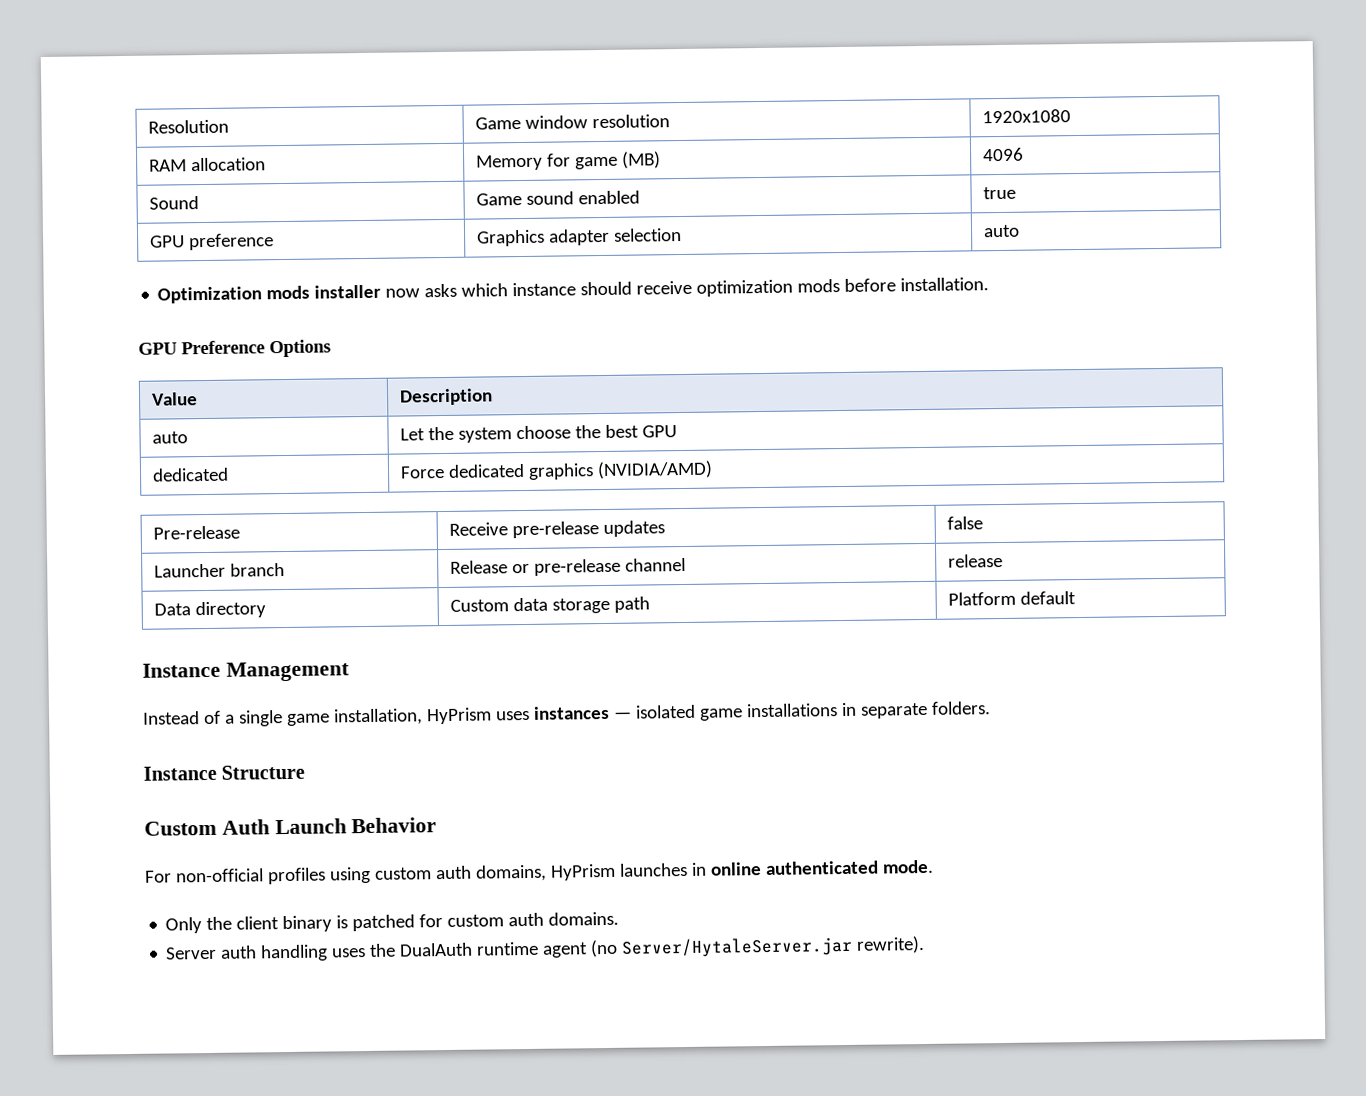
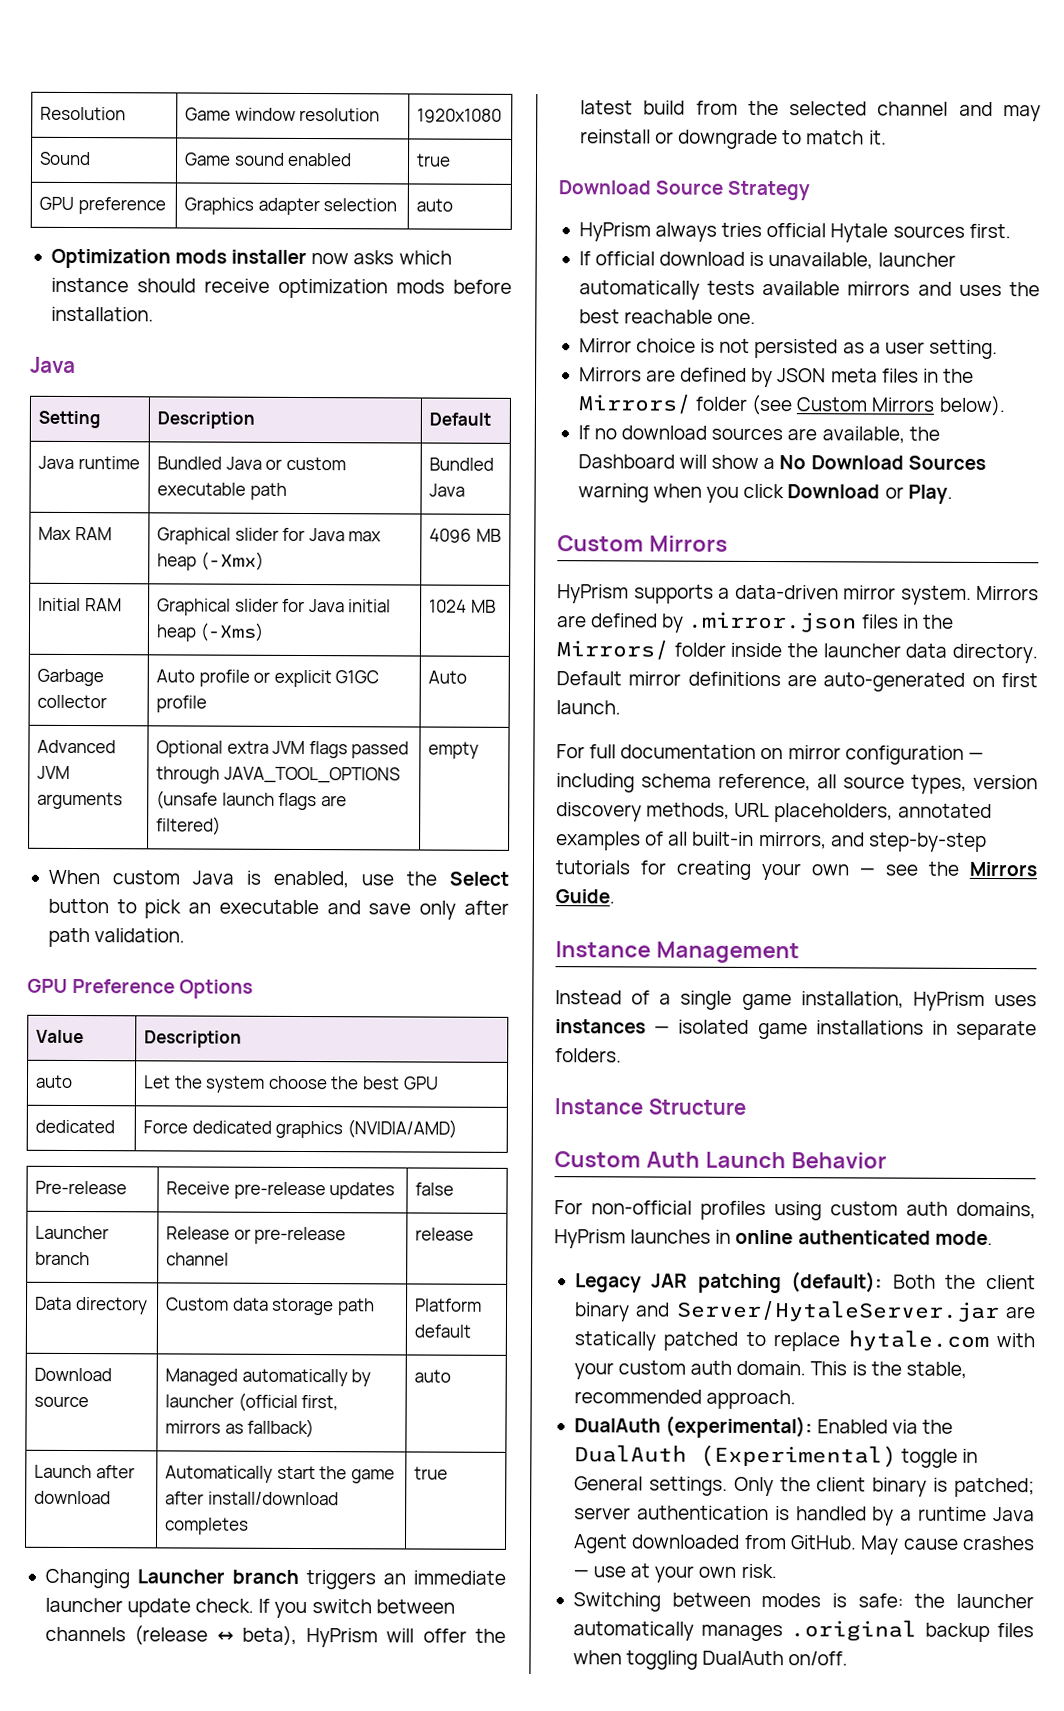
[148,157,266,172] [475,151,661,171] [981,147,1024,162] // RAM allocation | Memory for game (MB) | 4096 -> (502, 115) none
(990, 284) none -> [30,356,76,374] [37,410,100,429] [156,411,255,429] [428,412,491,426] [37,455,140,470] [156,456,346,471] [156,482,287,500] [428,457,494,471] [428,483,465,497] [37,526,112,541] [156,527,382,545] [156,551,264,571] [428,528,501,543] [37,597,122,612] [156,598,392,616] [155,622,264,642] [428,599,496,613] [36,668,104,687] [36,694,107,709] [155,669,380,688] [155,695,207,713] [427,670,467,684] [36,739,116,754] [36,765,70,779] [36,791,123,810] [155,740,410,759] [155,766,400,784] [155,790,347,811] [155,816,221,836] [427,741,479,759] [47,869,510,889] [47,898,509,920] [47,927,186,948] // Java // Setting | Description | Default // Java runtime | Bundled Java or custom executable path | Bundled Java // Max RAM | Graphical slider for Java max heap (-Xmx) | 4096 MB // Initial RAM | Graphical slider for Java initial heap (-Xms) | 1024 MB // Garbage collector | Auto profile or explicit G1GC profile | Auto // Advanced JVM arguments | Optional extra JVM flags passed through JAVA_TOOL_OPTIONS (unsafe launch flags are filtered) | empty // When custom Java is enabled, use the Select button to pick an executable and save only after path validation.
(1076, 598) none -> [33,1367,112,1382] [33,1395,89,1408] [164,1368,372,1387] [164,1392,340,1412] [164,1418,315,1439] [413,1369,451,1383] [33,1464,135,1479] [33,1490,111,1505] [164,1465,395,1484] [164,1491,339,1506] [164,1517,249,1535] [413,1466,448,1480] [44,1568,506,1590] [44,1597,455,1619] [44,1625,506,1648] [579,100,1041,122] [579,129,887,150] [558,180,811,201] [578,222,1011,243] [578,251,956,270] [578,280,1040,300] [578,309,757,324] [578,338,998,360] [578,367,974,388] [577,394,1006,417] [577,425,940,444] [577,454,986,470] [577,483,953,504] [557,535,728,552] [557,584,1039,605] [556,611,954,633] [556,640,1038,664] [556,671,1038,692] [556,700,621,715] [556,744,984,765] [556,773,1038,794] [556,802,992,823] [556,831,987,852] [555,860,1037,881] [555,889,615,904] // Download source | Managed automatically by launcher (official first, mirrors as fallback) | auto // Launch after download | Automatically start the game after install/download completes | true // Changing Launcher branch triggers an immediate launcher update check. If you switch between channels (release ↔ beta), HyPrism will offer the latest build from the selected channel and may reinstall or downgrade to match it. // Download Source Strategy // HyPrism always tries official Hytale sources first. // If official download is unavailable, launcher automatically tests available mirrors and uses the best reachable one. // Mirror choice is not persisted as a user setting. // Mirrors are defined by JSON meta files in the Mirrors/ folder (see Custom Mirrors below). // If no download sources are available, the Dashboard will show a No Download Sources warning when you click Download or Play. // Custom Mirrors // HyPrism supports a data-driven mirror system. Mirrors are defined by .mirror.json files in the Mirrors/ folder inside the launcher data directory. Default mirror definitions are auto-generated on first launch. // For full documentation on mirror configuration — including schema reference, all source types, version discovery methods, URL placeholders, annotated examples of all built-in mirrors, and step-by-step tutorials for creating your own — see the Mirrors Guide.
(934, 866) none -> [574,1271,1036,1294] [573,1300,1036,1323] [573,1330,1035,1352] [573,1360,967,1380] [573,1389,797,1410] [573,1415,954,1439] [573,1444,979,1468] [573,1476,728,1496] Legacy JAR patching (default): Both the client binary and Server/HytaleServer.jar are statically patched to replace hytale.com with your custom auth domain. This is the stable, recommended approach. // DualAuth (experimental): Enabled via the DualAuth (Experimental) toggle in General settings.
[352,911,620,932] [165,935,926,962] patched for custom auth domains. // Server auth handling uses the DualAuth runtime agent (no Server/HytaleServer.jar rewrite). -> [954,1477,1035,1498] [573,1505,1035,1526] [572,1534,1035,1555] [572,1563,777,1583] [572,1592,1034,1612] [572,1620,1034,1643] [572,1650,849,1670] patched; server authentication is handled by a runtime Java Agent downloaded from GitHub. May cause crashes — use at your own risk. // Switching between modes is safe: the launcher automatically manages .original backup files when toggling DualAuth on/off.

